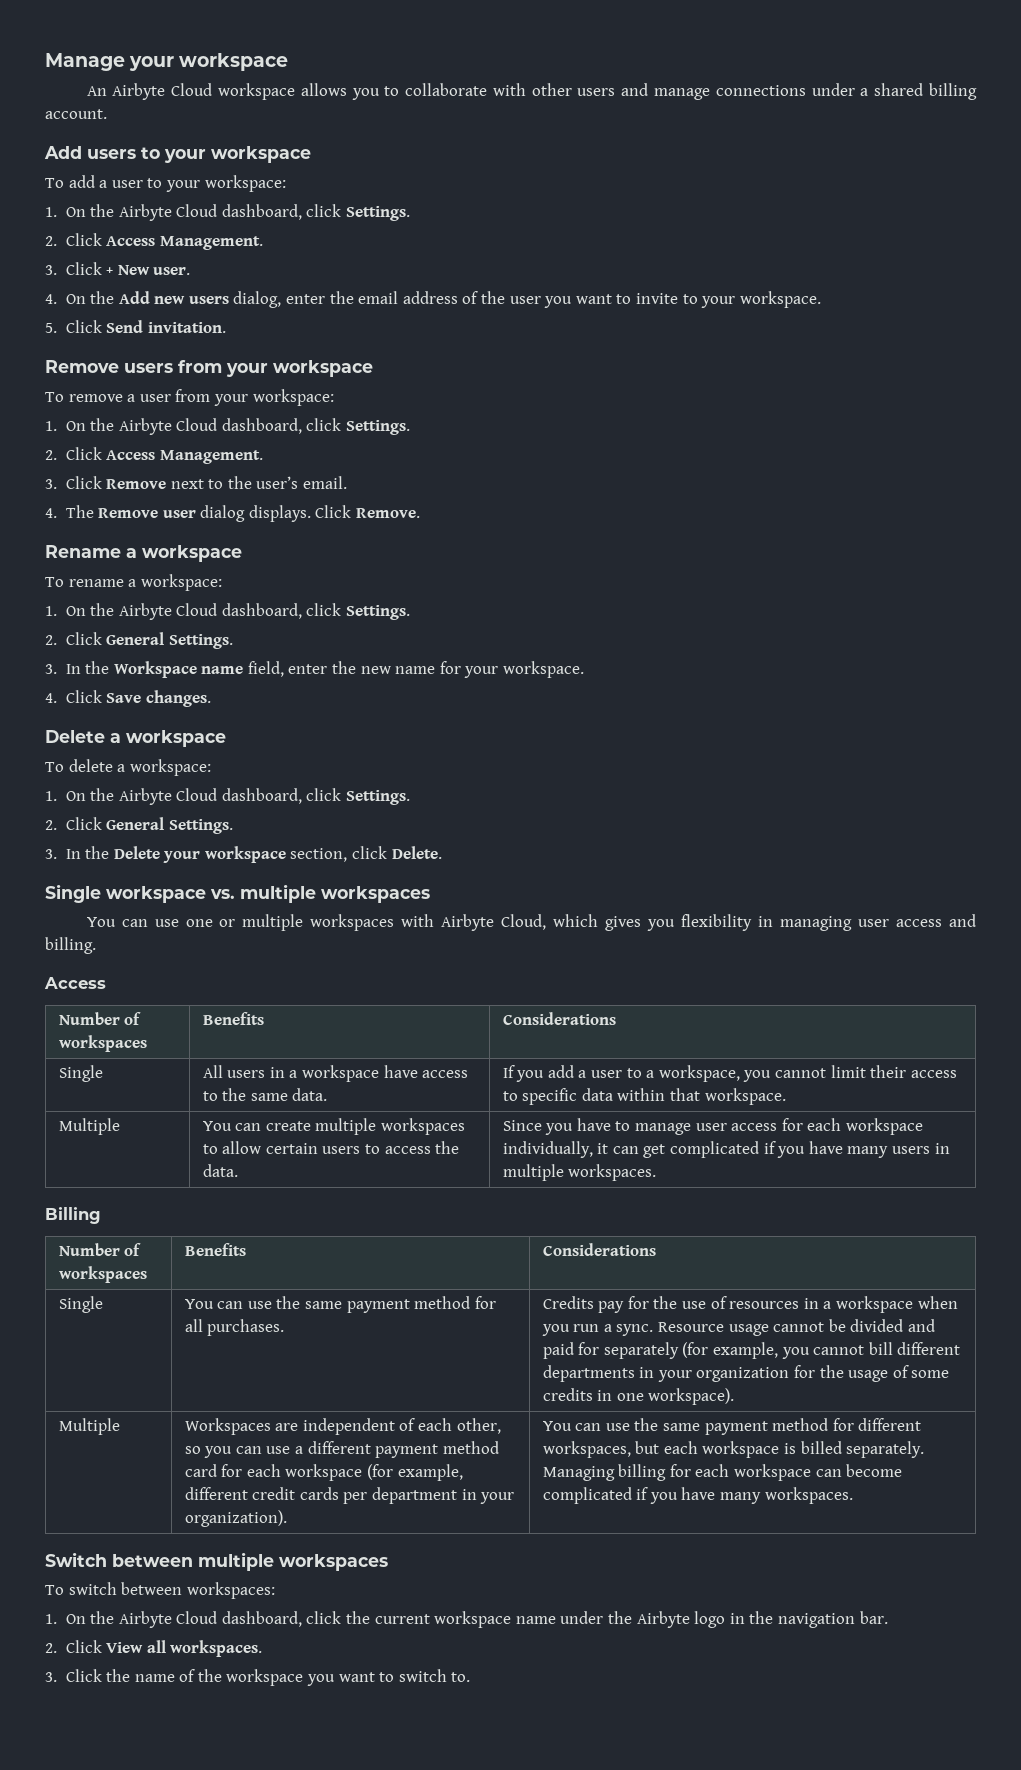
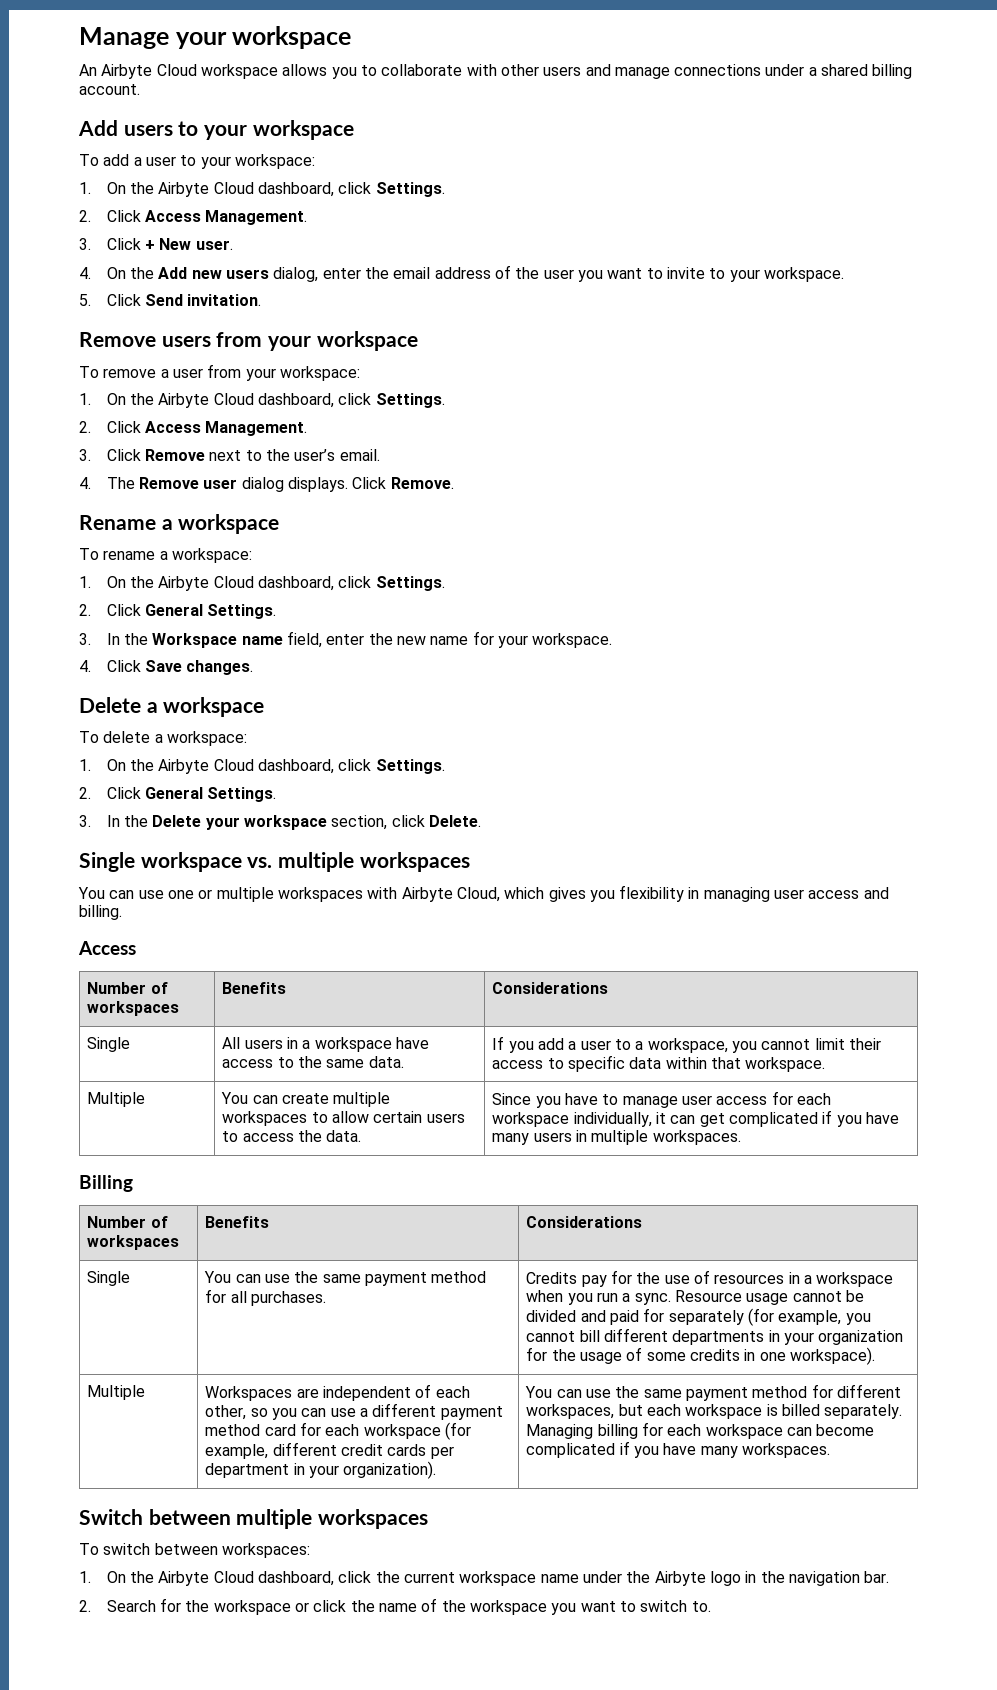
[65,1640,263,1657] [45,1669,102,1682] Click View all workspaces. // 3. Click -> [106,1598,347,1615] Search for the workspace or click

